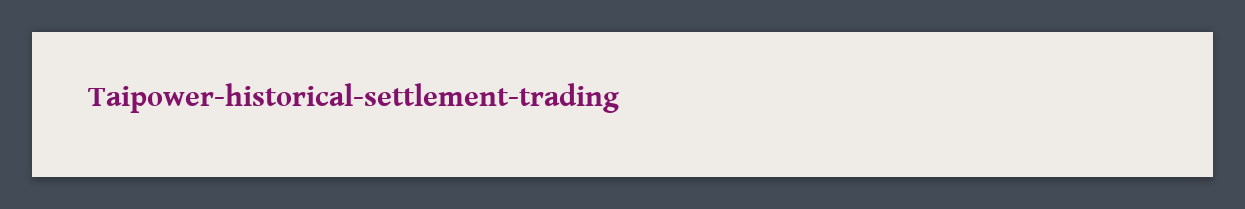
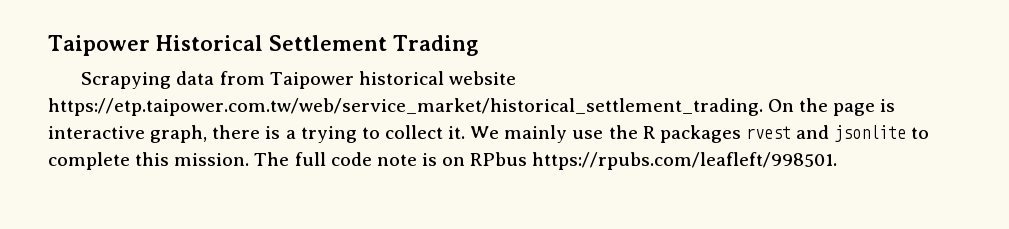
[88,83,619,113] Taipower-historical-settlement-trading -> [48,35,478,56] [81,71,516,89] [48,98,896,116] [48,125,930,143] [48,152,838,170] Taipower Historical Settlement Trading // Scrapying data from Taipower historical website https://etp.taipower.com.tw/web/service_market/historical_settlement_trading. On the page is interactive graph, there is a trying to collect it. We mainly use the R packages rvest and jsonlite to complete this mission. The full code note is on RPbus https://rpubs.com/leafleft/998501.

